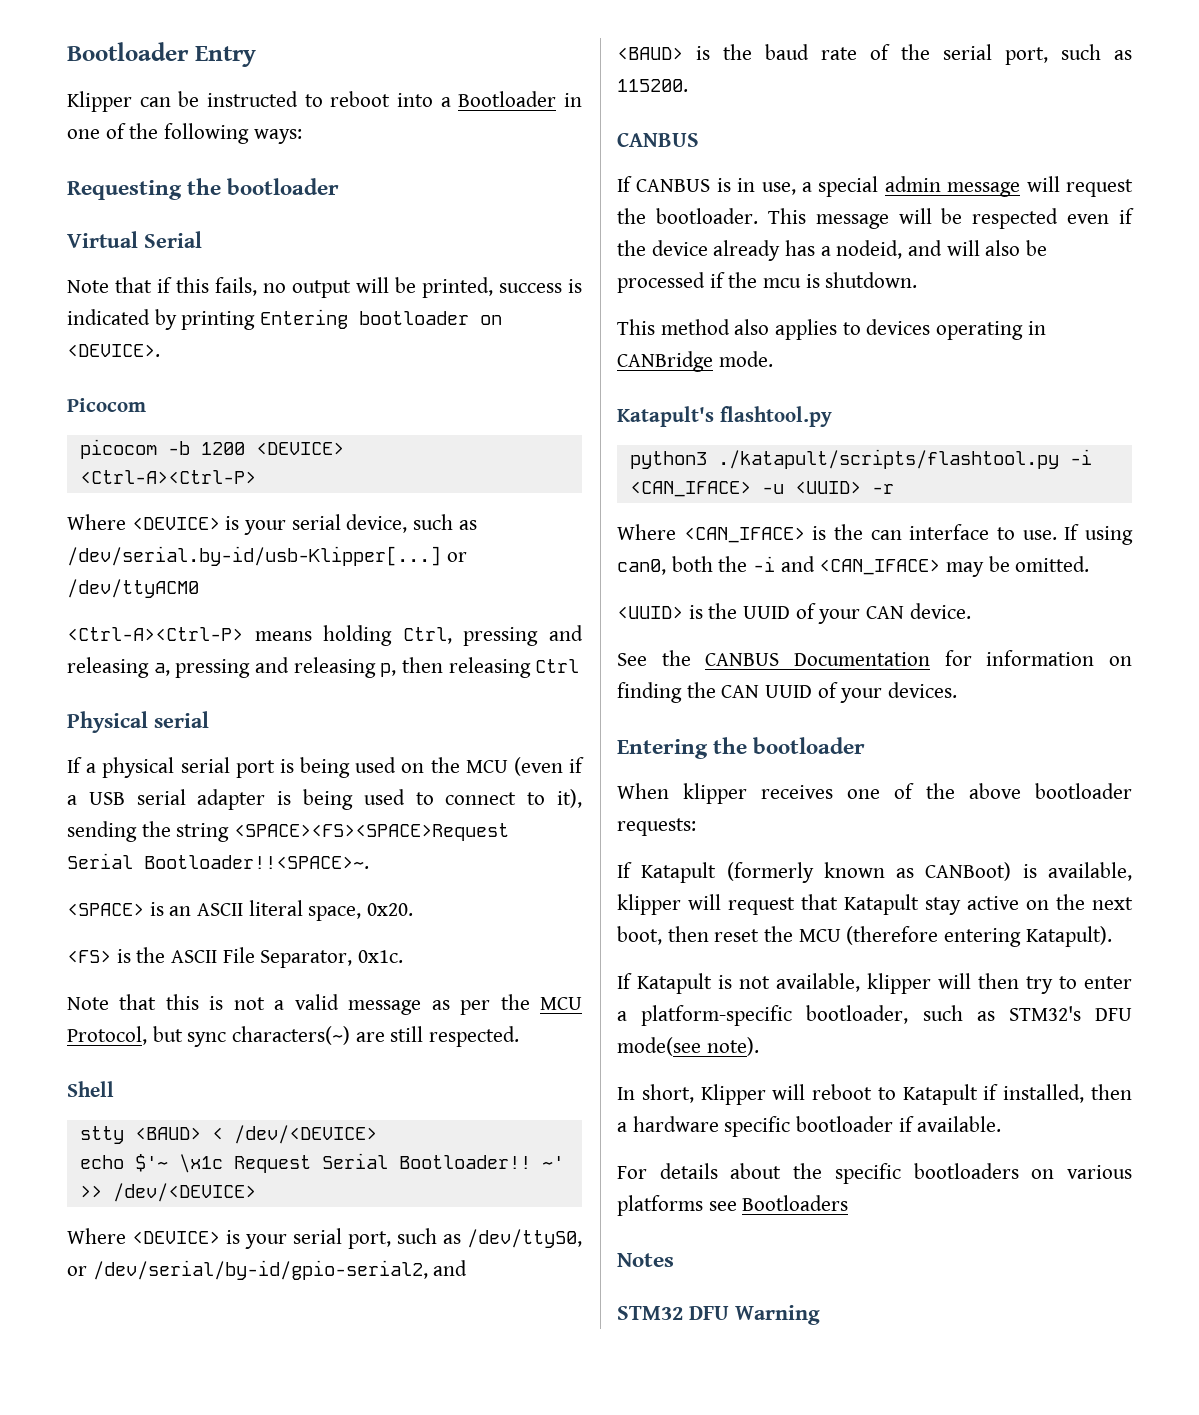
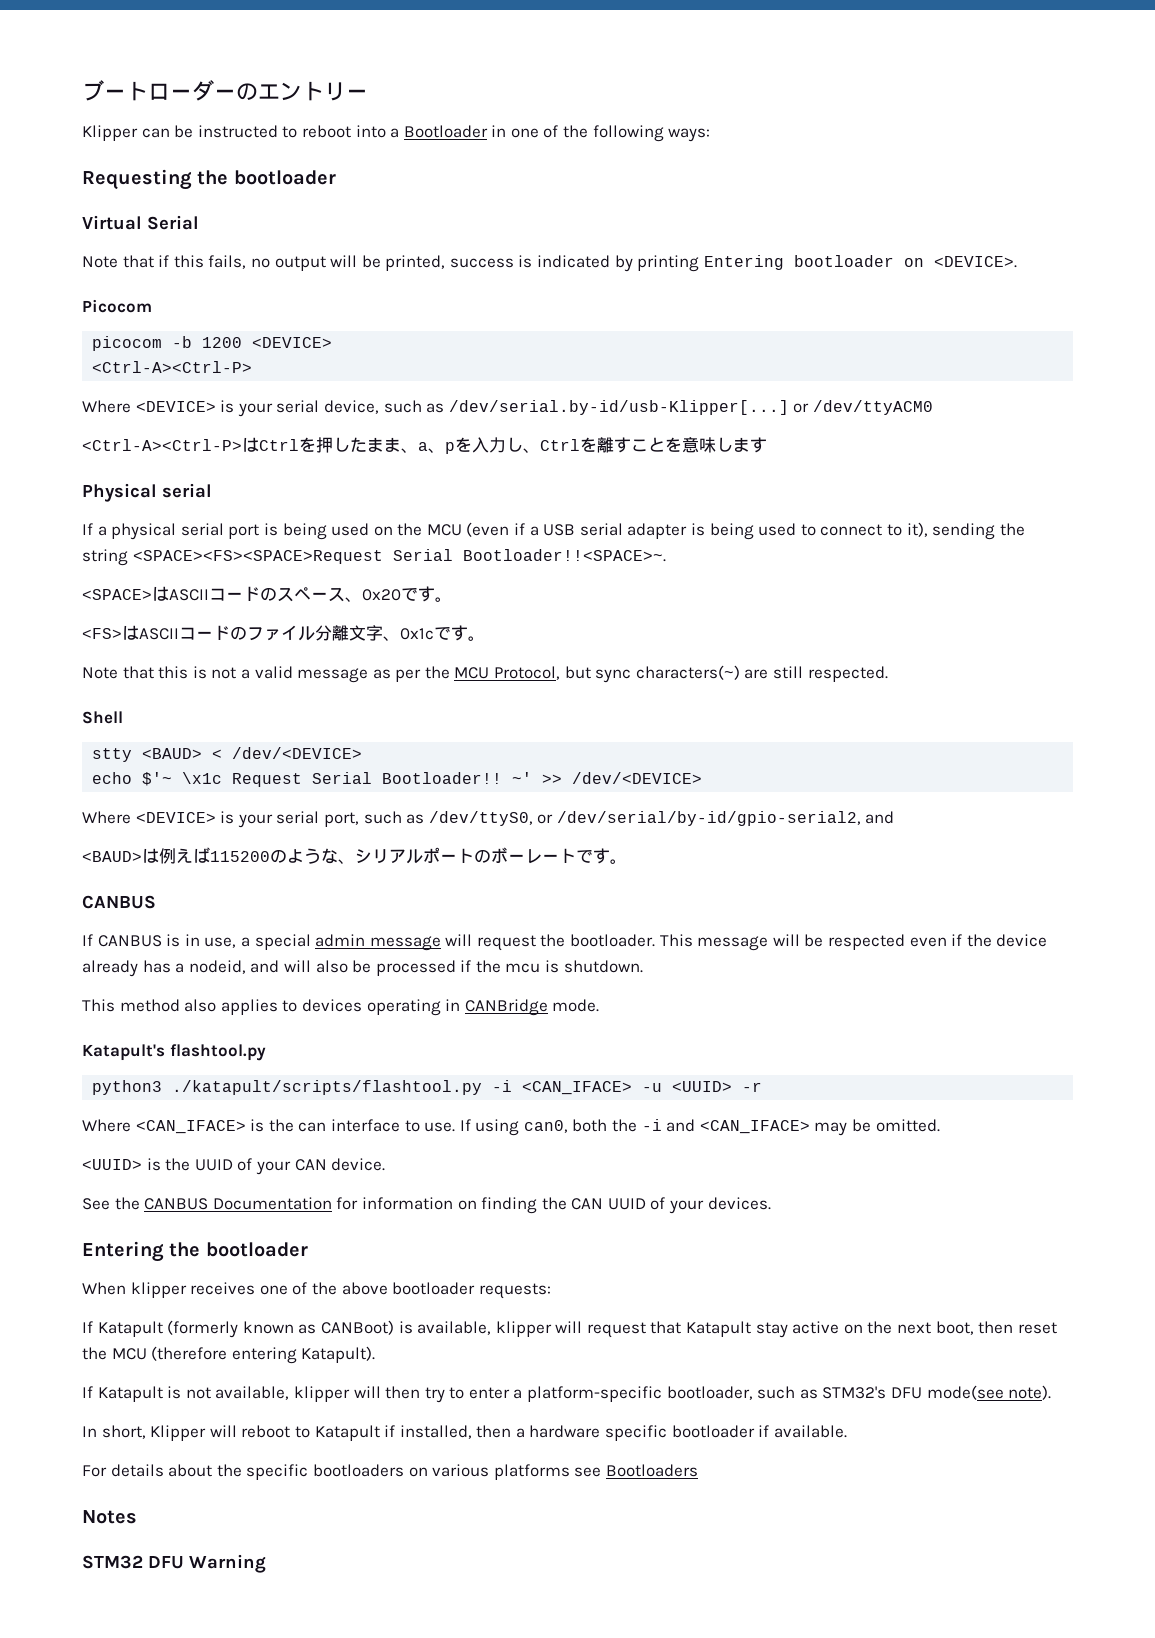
[67,42,256,67] Bootloader Entry -> [82,80,368,101] ブートローダーのエントリー
[254,625,583,646] [67,657,580,678] means holding Ctrl, pressing and releasing a, pressing and releasing p, then releasing Ctrl -> [242,437,767,454] はCtrlを押したまま、a、pを入力し、Ctrlを離すことを意味します
[149,900,414,921] [67,947,404,968] is an ASCII literal space, 0x20. // <FS> is the ASCII File Separator, 0x1c. -> [152,586,452,602] [82,625,485,641] はASCIIコードのスペース、0x20です。 // <FS>はASCIIコードのファイル分離文字、0x1cです。
[696,44,1132,65] [617,79,688,92] is the baud rate of the serial port, such as 115200. -> [142,847,627,864] は例えば115200のような、シリアルポートのボーレートです。

